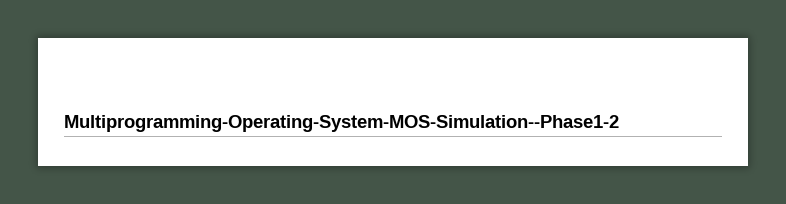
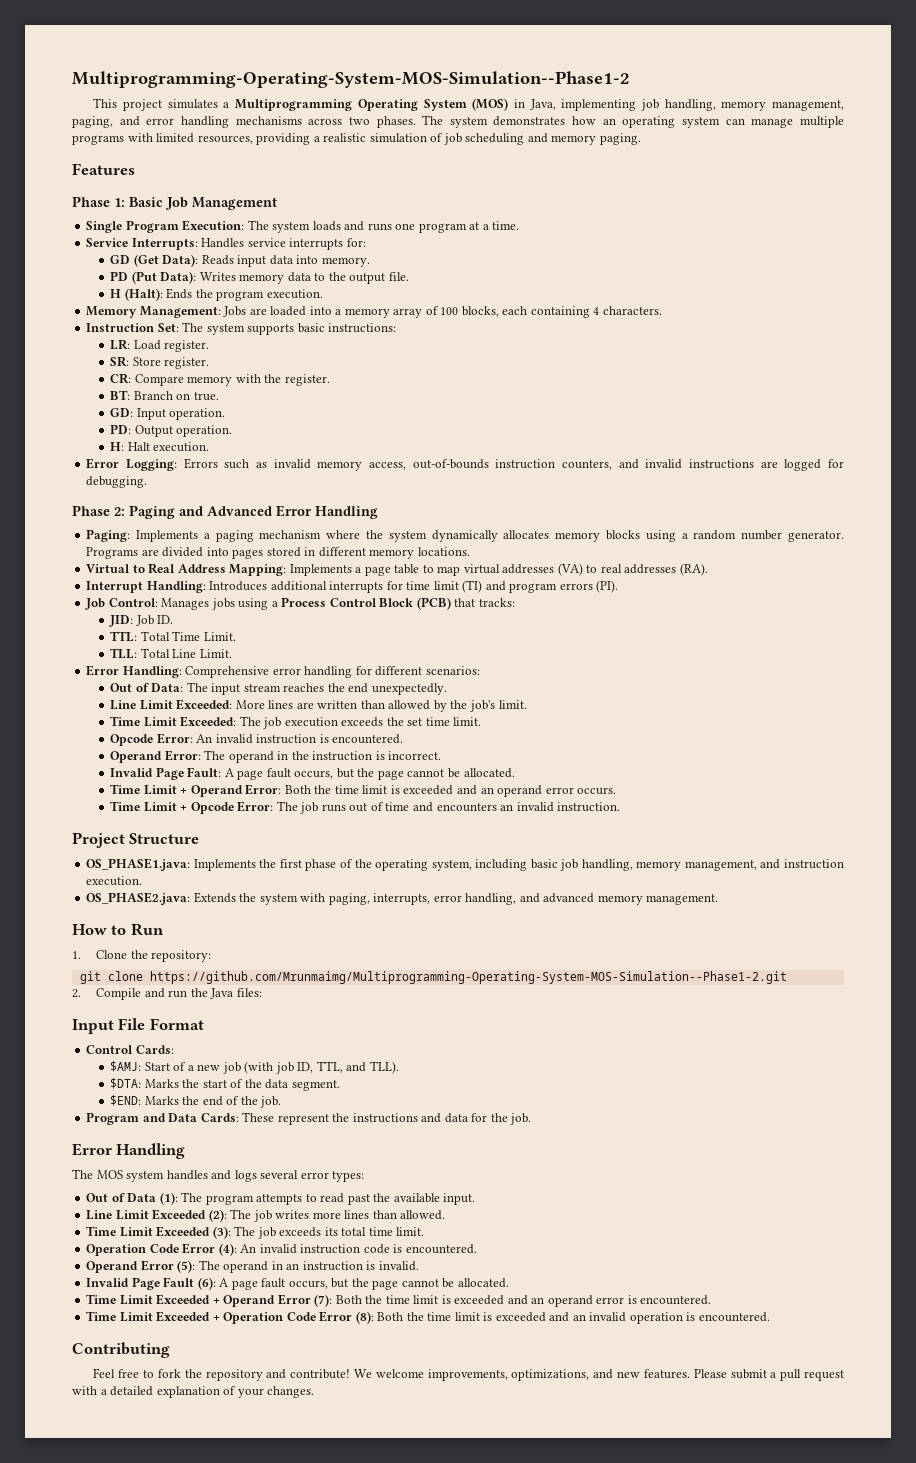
(619, 123) none -> [93,98,845,111] [72,115,844,128] [72,133,641,145] [72,163,135,175] [72,196,277,210] [86,220,520,233] [86,238,366,250] [110,254,370,267] [110,271,409,284] [110,288,323,301] [86,306,662,318] [86,322,397,335] [110,339,210,352] [110,356,210,369] [110,373,330,386] [110,390,219,401] [110,408,226,420] [110,424,233,437] [110,442,210,452] [86,458,845,471] [86,476,148,488] [72,505,378,519] [86,529,845,542] [86,547,470,559] [86,563,708,576] [86,580,619,593] [85,597,515,610] [109,615,174,627] [110,631,236,642] [110,648,232,659] [86,665,480,678] [110,682,447,695] [110,699,527,712] [110,716,482,729] [110,733,404,746] [110,750,442,763] [110,767,515,780] [110,784,617,797] [110,801,621,814] [72,832,200,848] [86,858,845,871] [86,876,143,886] [86,892,719,905] [72,923,164,936] [72,950,212,962] [79,971,787,984] [72,988,262,1000] [72,1018,204,1034] [86,1045,174,1054] [110,1061,399,1074] [110,1078,340,1091] [110,1095,282,1108] [86,1112,532,1125] [72,1143,186,1159] [72,1169,365,1182] [86,1192,476,1205] [86,1209,446,1222] [86,1226,425,1239] [86,1243,477,1256] [86,1260,419,1273] [86,1277,509,1290] [86,1294,712,1307] [86,1311,770,1324] [72,1342,170,1358] [93,1368,844,1381] [72,1386,315,1398] // This project simulates a Multiprogramming Operating System (MOS) in Java, implementing job handling, memory management, paging, and error handling mechanisms across two phases. The system demonstrates how an operating system can manage multiple programs with limited resources, providing a realistic simulation of job scheduling and memory paging. // Features // Phase 1: Basic Job Management // Single Program Execution: The system loads and runs one program at a time. // Service Interrupts: Handles service interrupts for: // GD (Get Data): Reads input data into memory. // PD (Put Data): Writes memory data to the output file. // H (Halt): Ends the program execution. // Memory Management: Jobs are loaded into a memory array of 100 blocks, each containing 4 characters. // Instruction Set: The system supports basic instructions: // LR: Load register. // SR: Store register. // CR: Compare memory with the register. // BT: Branch on true. // GD: Input operation. // PD: Output operation. // H: Halt execution. // Error Logging: Errors such as invalid memory access, out-of-bounds instruction counters, and invalid instructions are logged for debugging. // Phase 2: Paging and Advanced Error Handling // Paging: Implements a paging mechanism where the system dynamically allocates memory blocks using a random number generator. Programs are divided into pages stored in different memory locations. // Virtual to Real Address Mapping: Implements a page table to map virtual addresses (VA) to real addresses (RA). // Interrupt Handling: Introduces additional interrupts for time limit (TI) and program errors (PI). // Job Control: Manages jobs using a Process Control Block (PCB) that tracks: // JID: Job ID. // TTL: Total Time Limit. // TLL: Total Line Limit. // Error Handling: Comprehensive error handling for different scenarios: // Out of Data: The input stream reaches the end unexpectedly. // Line Limit Exceeded: More lines are written than allowed by the job's limit. // Time Limit Exceeded: The job execution exceeds the set time limit. // Opcode Error: An invalid instruction is encountered. // Operand Error: The operand in the instruction is incorrect. // Invalid Page Fault: A page fault occurs, but the page cannot be allocated. // Time Limit + Operand Error: Both the time limit is exceeded and an operand error occurs. // Time Limit + Opcode Error: The job runs out of time and encounters an invalid instruction. // Project Structure // OS_PHASE1.java: Implements the first phase of the operating system, including basic job handling, memory management, and instruction execution. // OS_PHASE2.java: Extends the system with paging, interrupts, error handling, and advanced memory management. // How to Run // 1. Clone the repository: // git clone https://github.com/Mrunmaimg/Multiprogramming-Operating-System-MOS-Simulation--Phase1-2.git // 2. Compile and run the Java files: // Input File Format // Control Cards: // $AMJ: Start of a new job (with job ID, TTL, and TLL). // $DTA: Marks the start of the data segment. // $END: Marks the end of the job. // Program and Data Cards: These represent the instructions and data for the job. // Error Handling // The MOS system handles and logs several error types: // Out of Data (1): The program attempts to read past the available input. // Line Limit Exceeded (2): The job writes more lines than allowed. // Time Limit Exceeded (3): The job exceeds its total time limit. // Operation Code Error (4): An invalid instruction code is encountered. // Operand Error (5): The operand in an instruction is invalid. // Invalid Page Fault (6): A page fault occurs, but the page cannot be allocated. // Time Limit Exceeded + Operand Error (7): Both the time limit is exceeded and an operand error is encountered. // Time Limit Exceeded + Operation Code Error (8): Both the time limit is exceeded and an invalid operation is encountered. // Contributing // Feel free to fork the repository and contribute! We welcome improvements, optimizations, and new features. Please submit a pull request with a detailed explanation of your changes.

